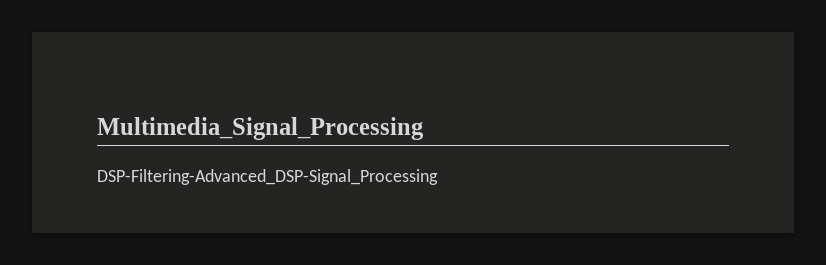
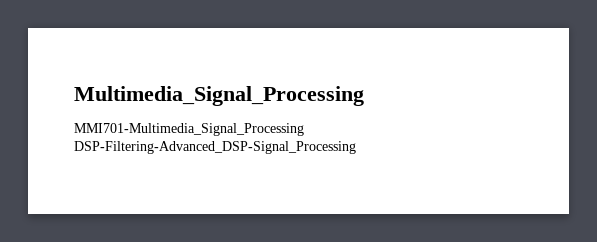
(424, 128) none -> [74,123,304,136] MMI701-Multimedia_Signal_Processing

